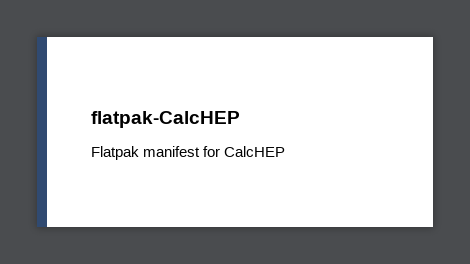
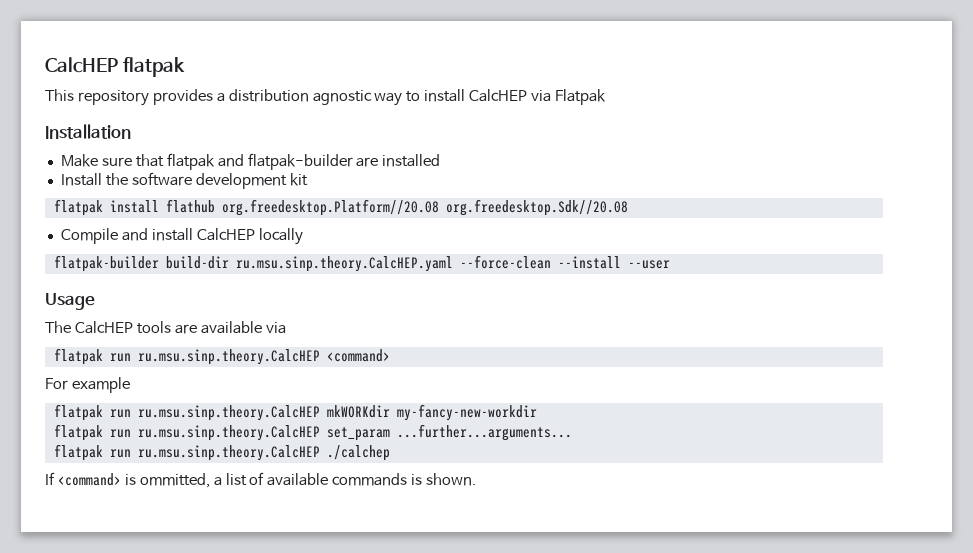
[91,111,240,128] [91,146,286,160] flatpak-CalcHEP // Flatpak manifest for CalcHEP -> [45,57,185,77] [45,89,607,106] [45,124,131,139] [60,153,441,170] [60,172,308,189] [53,199,628,216] [60,228,303,245] [53,255,670,272] [45,293,95,310] [45,321,286,334] [53,348,390,365] [45,377,130,393] [53,404,537,421] [53,424,572,441] [53,444,390,461] [45,472,477,488] CalcHEP flatpak // This repository provides a distribution agnostic way to install CalcHEP via Flatpak // Installation // Make sure that flatpak and flatpak-builder are installed // Install the software development kit // flatpak install flathub org.freedesktop.Platform//20.08 org.freedesktop.Sdk//20.08 // Compile and install CalcHEP locally // flatpak-builder build-dir ru.msu.sinp.theory.CalcHEP.yaml --force-clean --install --user // Usage // The CalcHEP tools are available via // flatpak run ru.msu.sinp.theory.CalcHEP <command> // For example // flatpak run ru.msu.sinp.theory.CalcHEP mkWORKdir my-fancy-new-workdir // flatpak run ru.msu.sinp.theory.CalcHEP set_param ...further...arguments... // flatpak run ru.msu.sinp.theory.CalcHEP ./calchep // If <command> is ommitted, a list of available commands is shown.

